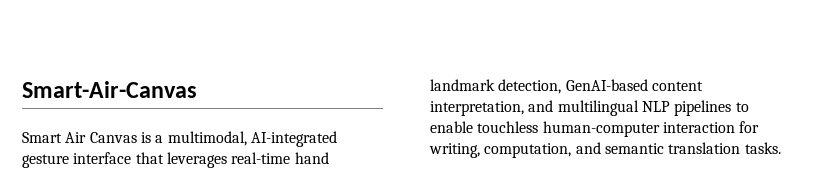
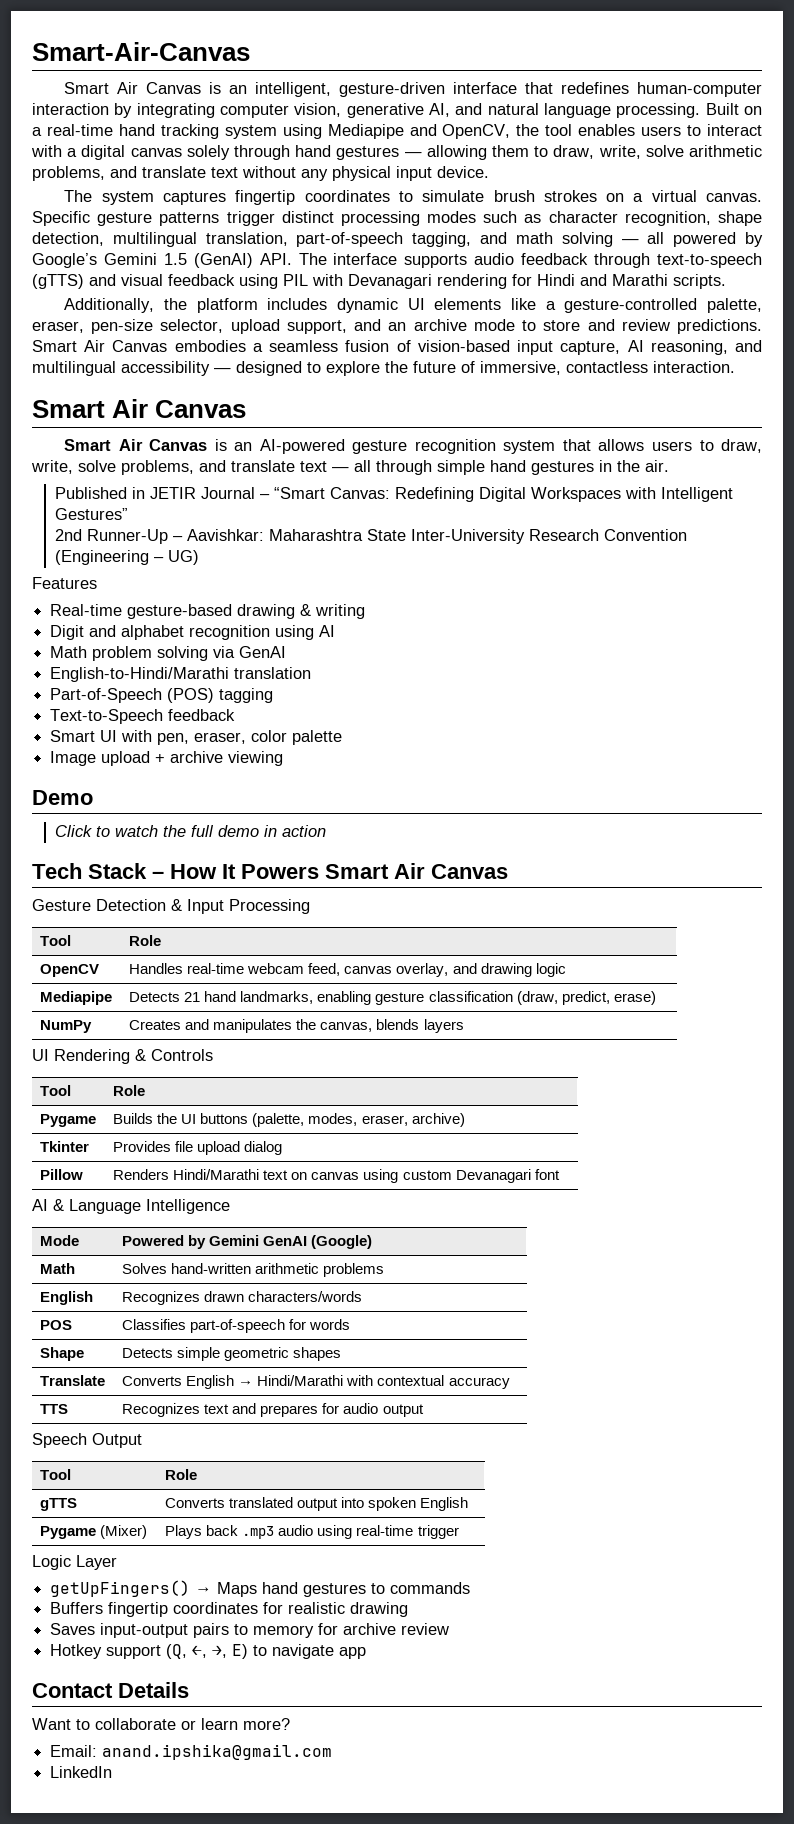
[155,131,337,147] [22,152,329,168] [430,79,703,94] [430,100,749,116] [430,121,760,137] [429,142,781,158] a multimodal, AI-integrated gesture interface that leverages real-time hand landmark detection, GenAI-based content interpretation, and multilingual NLP pipelines to enable touchless human-computer interaction for writing, computation, and semantic translation tasks. -> [229,82,762,97] [32,103,762,118] [32,124,763,139] [31,145,763,160] [32,166,489,181] [64,190,763,205] [32,211,762,226] [32,232,764,247] [32,253,762,268] [32,274,726,289] [64,298,763,313] [32,319,763,334] [32,340,763,355] [32,361,735,376] [32,399,247,418] [64,439,763,454] [31,460,669,475] [55,487,734,502] [55,508,129,520] [55,529,688,544] [55,550,200,565] [32,577,97,589] [50,604,366,619] [50,625,336,640] [50,646,287,661] [50,667,312,682] [50,688,274,703] [50,709,236,724] [50,730,343,745] [50,751,284,766] [32,790,93,805] [55,825,327,837] [32,863,508,879] [32,899,310,914] [40,935,72,946] [129,935,162,946] [40,964,100,977] [129,963,566,977] [40,991,113,1005] [129,991,656,1005] [40,1020,93,1033] [129,1019,464,1033] [32,1049,213,1064] [40,1085,72,1096] [113,1085,146,1096] [40,1114,97,1127] [113,1113,465,1127] [40,1141,90,1152] [113,1141,283,1155] [40,1169,84,1180] [113,1169,560,1183] [32,1199,230,1214] [40,1235,80,1246] [122,1235,373,1249] [40,1263,76,1274] [122,1263,385,1277] [40,1291,94,1305] [122,1291,363,1305] [40,1320,73,1330] [122,1319,351,1333] [40,1347,85,1361] [122,1347,342,1361] [40,1375,106,1386] [122,1375,510,1389] [40,1404,69,1414] [122,1403,424,1417] [32,1433,142,1448] [40,1469,72,1480] [165,1469,198,1480] [40,1498,78,1511] [165,1497,469,1511] [40,1525,148,1539] [165,1525,459,1539] [32,1555,117,1570] [50,1580,471,1597] [50,1602,409,1617] [50,1623,450,1638] [50,1644,367,1659] [32,1682,189,1698] [32,1718,290,1730] [50,1744,333,1760] [50,1766,113,1778] an intelligent, gesture-driven interface that redefines human-computer interaction by integrating computer vision, generative AI, and natural language processing. Built on a real-time hand tracking system using Mediapipe and OpenCV, the tool enables users to interact with a digital canvas solely through hand gestures — allowing them to draw, write, solve arithmetic problems, and translate text without any physical input device. // The system captures fingertip coordinates to simulate brush strokes on a virtual canvas. Specific gesture patterns trigger distinct processing modes such as character recognition, shape detection, multilingual translation, part-of-speech tagging, and math solving — all powered by Google’s Gemini 1.5 (GenAI) API. The interface supports audio feedback through text-to-speech (gTTS) and visual feedback using PIL with Devanagari rendering for Hindi and Marathi scripts. // Additionally, the platform includes dynamic UI elements like a gesture-controlled palette, eraser, pen-size selector, upload support, and an archive mode to store and review predictions. Smart Air Canvas embodies a seamless fusion of vision-based input capture, AI reasoning, and multilingual accessibility — designed to explore the future of immersive, contactless interaction. // Smart Air Canvas // Smart Air Canvas is an AI-powered gesture recognition system that allows users to draw, write, solve problems, and translate text — all through simple hand gestures in the air. // Published in JETIR Journal – “Smart Canvas: Redefining Digital Workspaces with Intelligent Gestures” // 2nd Runner-Up – Aavishkar: Maharashtra State Inter-University Research Convention (Engineering – UG) // Features // Real-time gesture-based drawing & writing // Digit and alphabet recognition using AI // Math problem solving via GenAI // English-to-Hindi/Marathi translation // Part-of-Speech (POS) tagging // Text-to-Speech feedback // Smart UI with pen, eraser, color palette // Image upload + archive viewing // Demo // Click to watch the full demo in action // Tech Stack – How It Powers Smart Air Canvas // Gesture Detection & Input Processing // Tool | Role // OpenCV | Handles real-time webcam feed, canvas overlay, and drawing logic // Mediapipe | Detects 21 hand landmarks, enabling gesture classification (draw, predict, erase) // NumPy | Creates and manipulates the canvas, blends layers // UI Rendering & Controls // Tool | Role // Pygame | Builds the UI buttons (palette, modes, eraser, archive) // Tkinter | Provides file upload dialog // Pillow | Renders Hindi/Marathi text on canvas using custom Devanagari font // AI & Language Intelligence // Mode | Powered by Gemini GenAI (Google) // Math | Solves hand-written arithmetic problems // English | Recognizes drawn characters/words // POS | Classifies part-of-speech for words // Shape | Detects simple geometric shapes // Translate | Converts English → Hindi/Marathi with contextual accuracy // TTS | Recognizes text and prepares for audio output // Speech Output // Tool | Role // gTTS | Converts translated output into spoken English // Pygame (Mixer) | Plays back .mp3 audio using real-time trigger // Logic Layer // getUpFingers() → Maps hand gestures to commands // Buffers fingertip coordinates for realistic drawing // Saves input-output pairs to memory for archive review // Hotkey support (Q, ←, →, E) to navigate app // Contact Details // Want to collaborate or learn more? // Email: anand.ipshika@gmail.com // LinkedIn

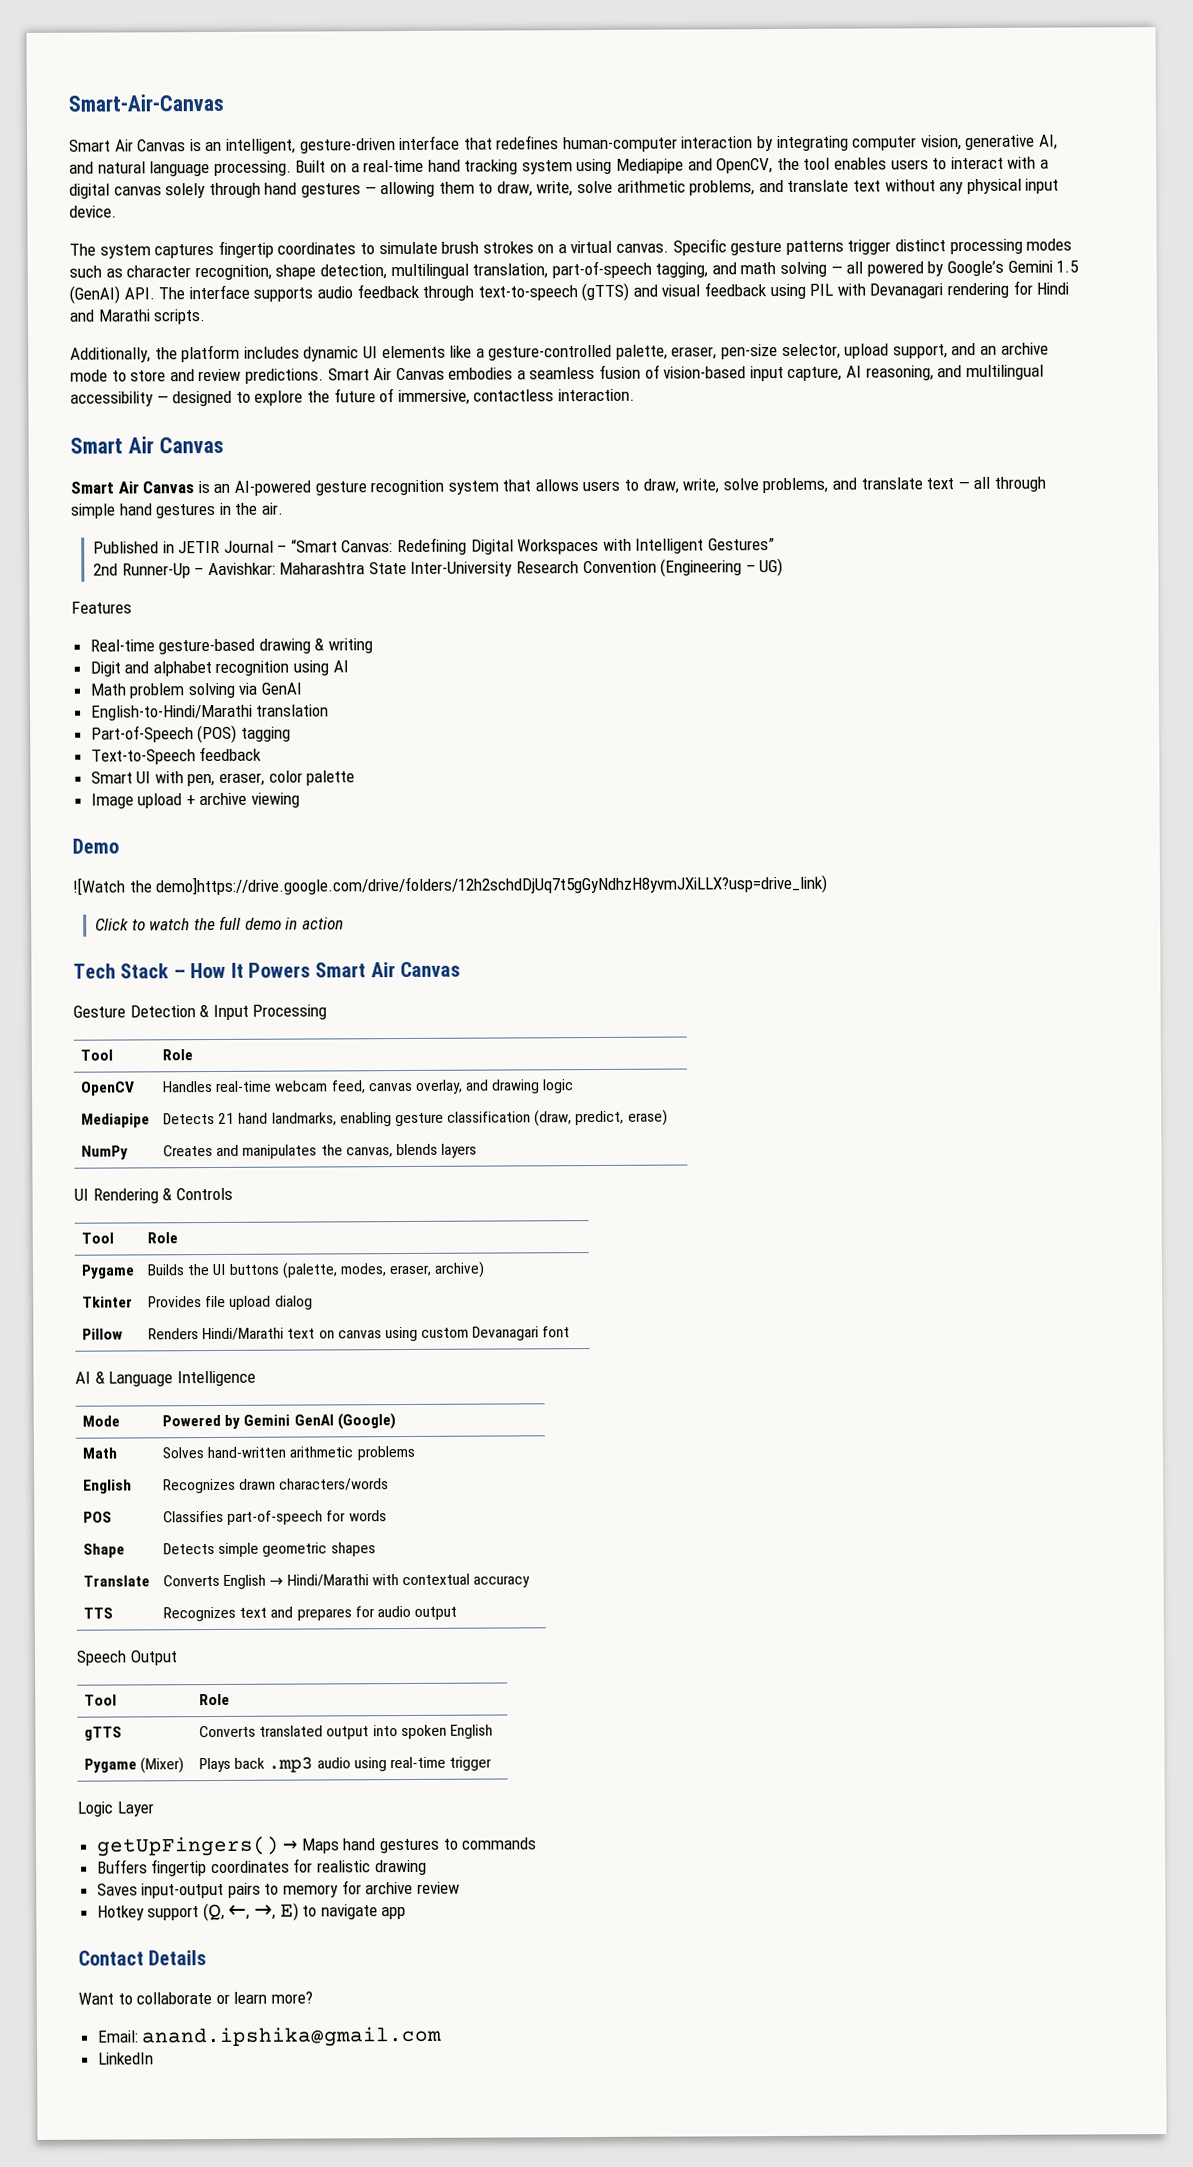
(93, 797) none -> [72,873,829,897] // ![Watch the demo]https://drive.google.com/drive/folders/12h2schdDjUq7t5gGyNdhzH8yvmJXiLLX?usp=drive_link)

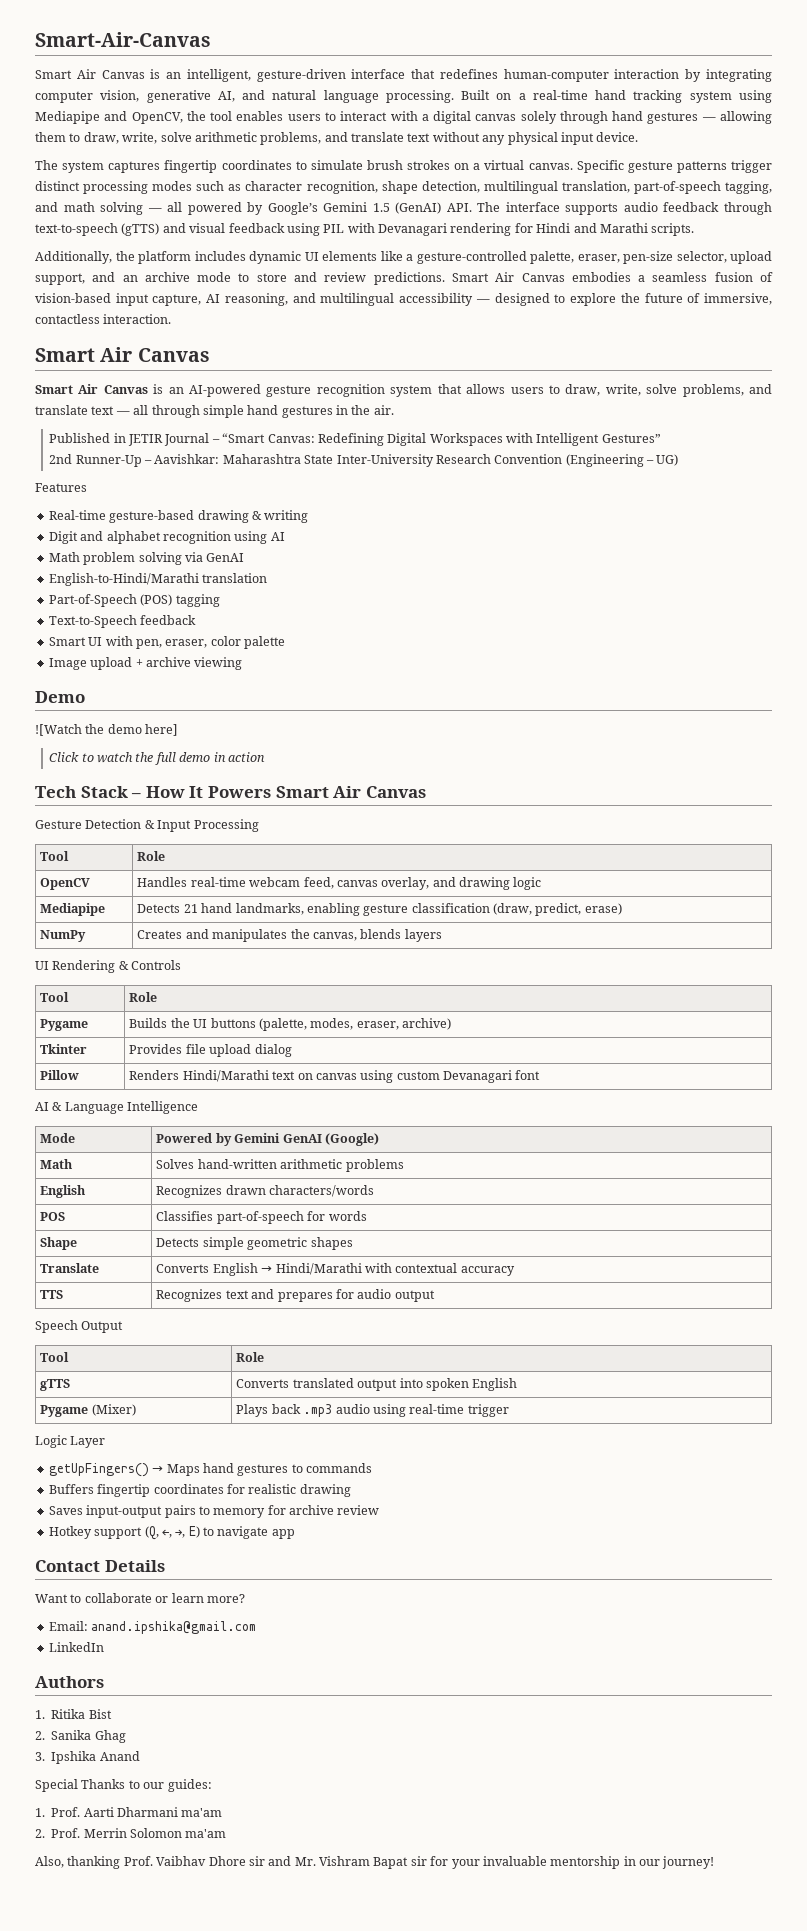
[155,873,829,897] demo]https://drive.google.com/drive/folders/12h2schdDjUq7t5gGyNdhzH8yvmJXiLLX?usp=drive_link) -> [107,724,179,736] demo here]
(154, 2058) none -> [35,1676,104,1688] [35,1709,112,1719] [35,1730,126,1743] [35,1751,140,1764] [35,1779,212,1792] [35,1807,223,1817] [35,1828,227,1838] [35,1856,715,1869] // Authors // 1. Ritika Bist // 2. Sanika Ghag // 3. Ipshika Anand // Special Thanks to our guides: // 1. Prof. Aarti Dharmani ma'am // 2. Prof. Merrin Solomon ma'am // Also, thanking Prof. Vaibhav Dhore sir and Mr. Vishram Bapat sir for your invaluable mentorship in our journey!

